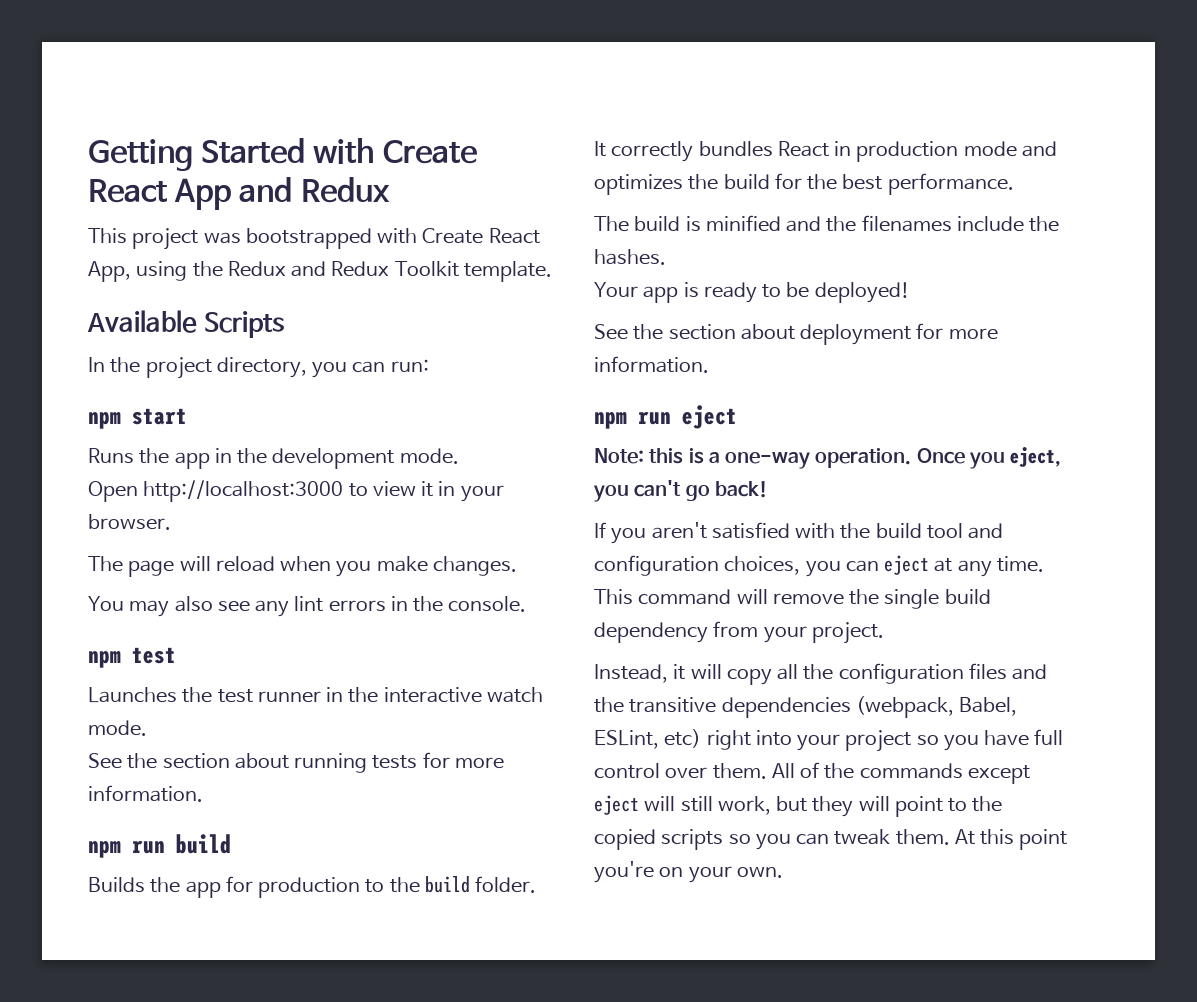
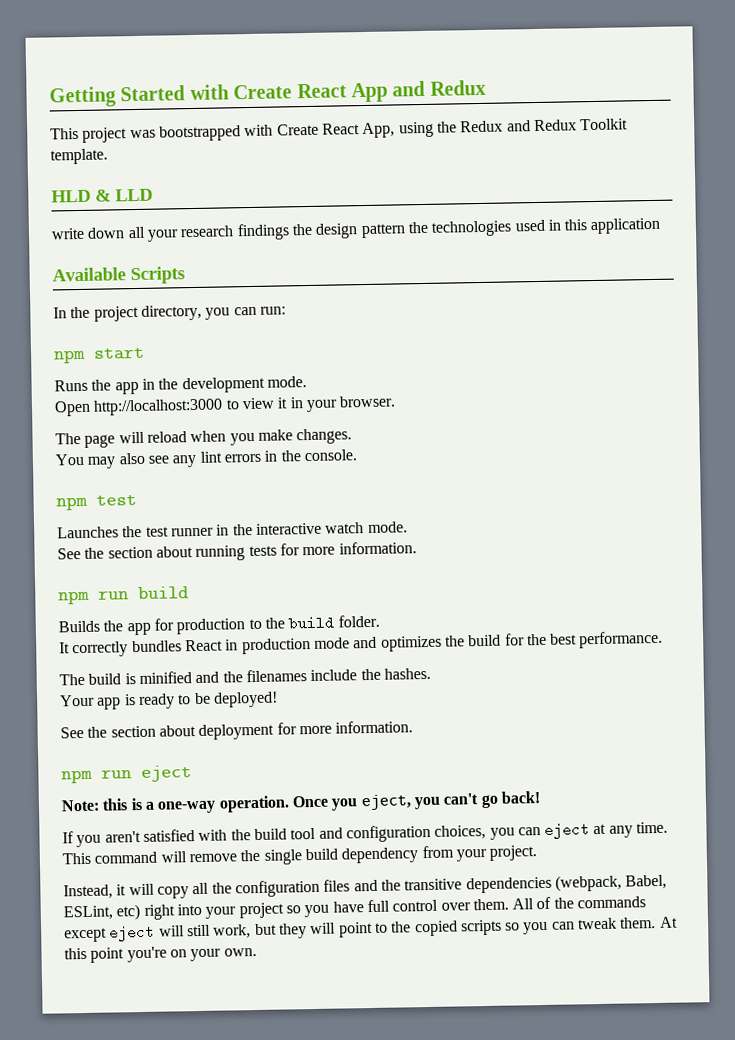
(552, 271) none -> [51,188,153,203] [51,217,662,242] // HLD & LLD // write down all your research findings the design pattern the technologies used in this application

